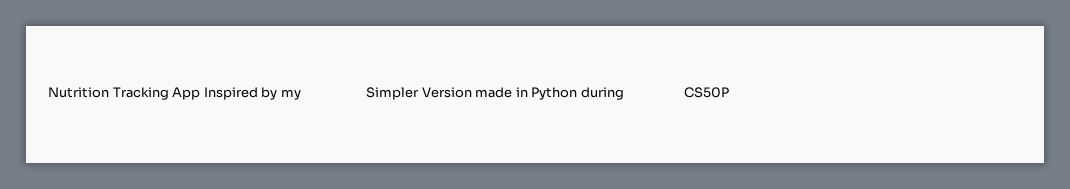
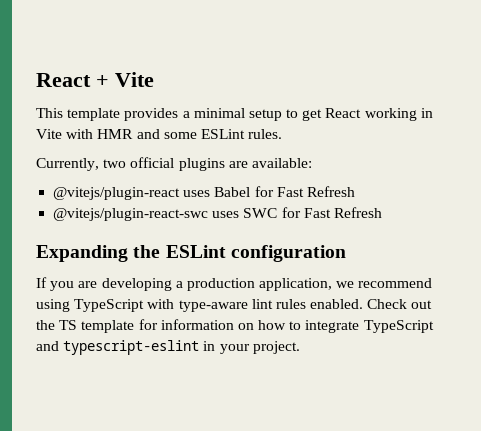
[48,87,729,100] Nutrition Tracking App Inspired by my Simpler Version made in Python during CS50P -> [36,72,154,87] [36,108,433,121] [36,129,283,139] [36,157,312,171] [53,186,355,200] [53,207,382,221] [36,245,346,262] [36,277,433,291] [36,299,433,312] [36,319,434,333] [36,340,300,355] React + Vite // This template provides a minimal setup to get React working in Vite with HMR and some ESLint rules. // Currently, two official plugins are available: // @vitejs/plugin-react uses Babel for Fast Refresh // @vitejs/plugin-react-swc uses SWC for Fast Refresh // Expanding the ESLint configuration // If you are developing a production application, we recommend using TypeScript with type-aware lint rules enabled. Check out the TS template for information on how to integrate TypeScript and typescript-eslint in your project.

